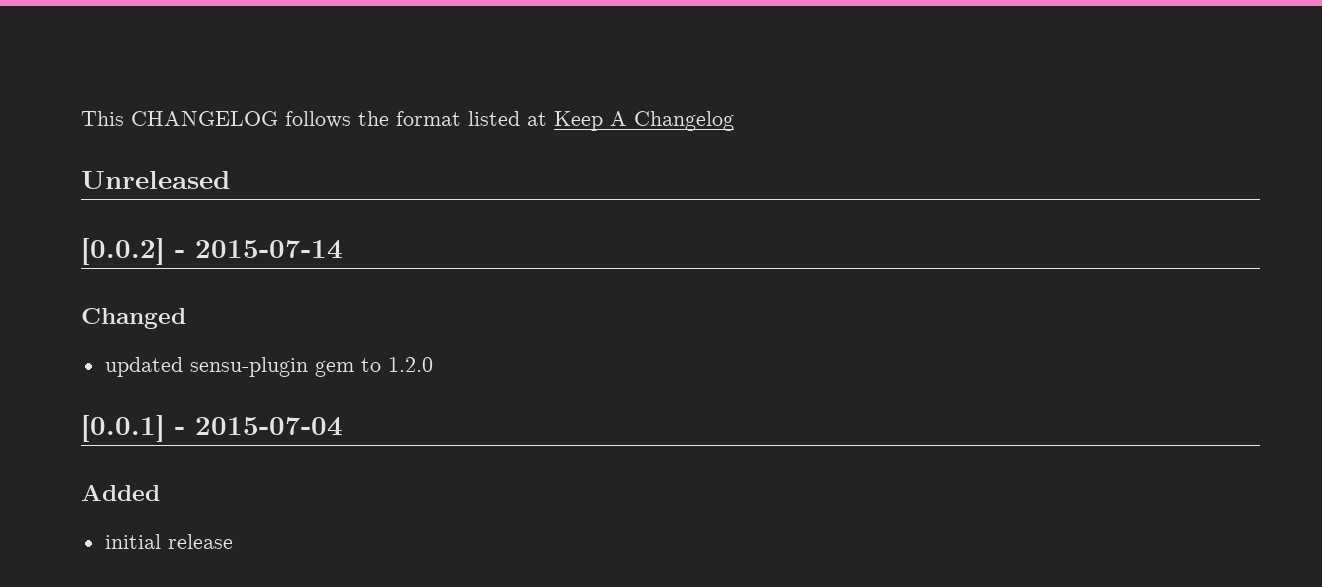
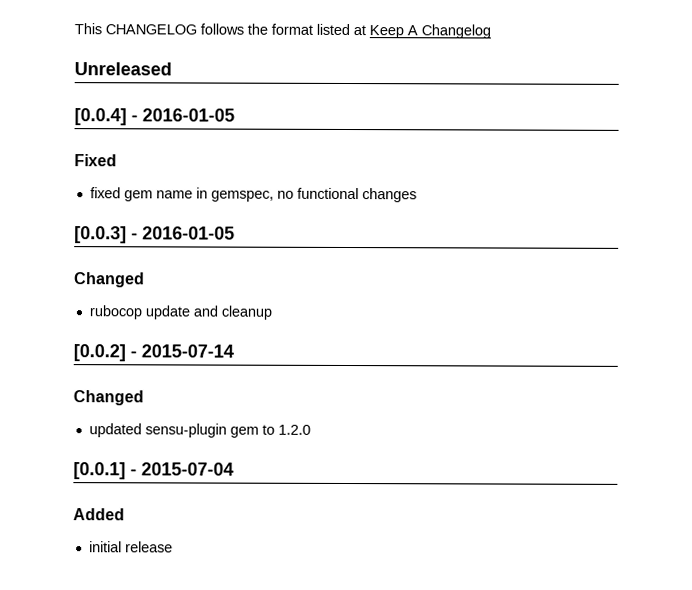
(230, 180) none -> [74,108,235,126] [74,154,117,167] [89,187,417,203] [74,226,235,244] [74,272,145,288] [88,305,272,320] // [0.0.4] - 2016-01-05 // Fixed // fixed gem name in gemspec, no functional changes // [0.0.3] - 2016-01-05 // Changed // rubocop update and cleanup

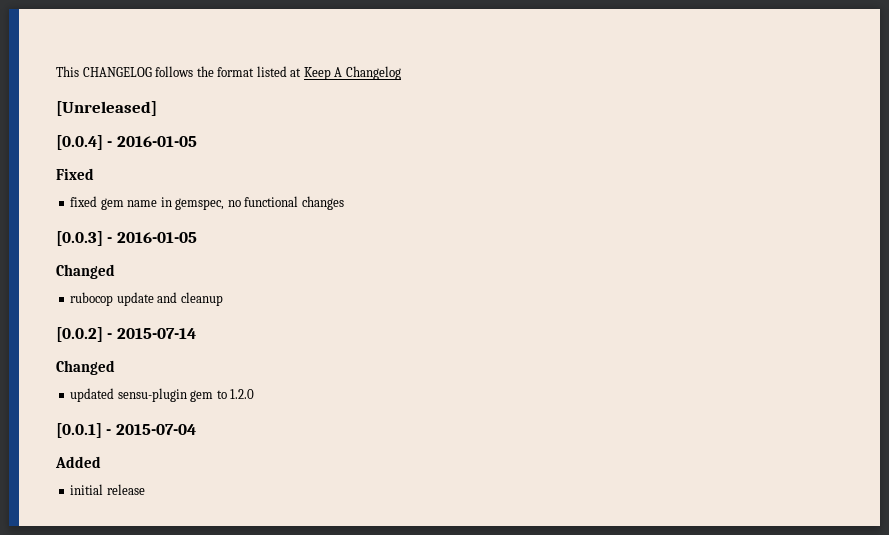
[74,62,172,76] Unreleased -> [56,101,157,116] [Unreleased]

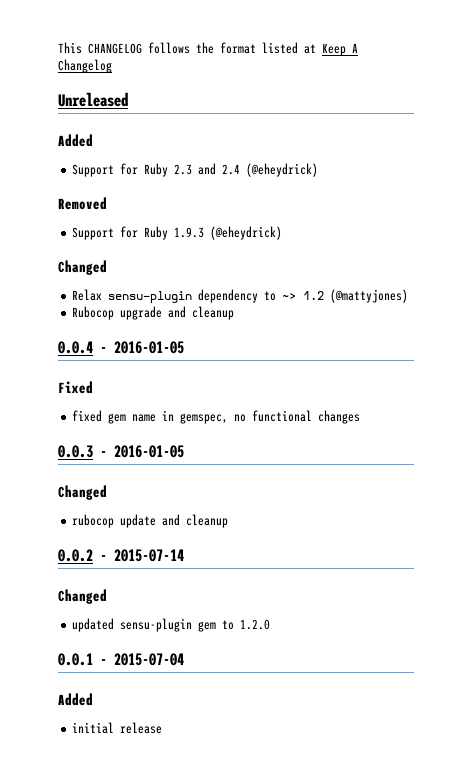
[56,101,157,116] [56,135,103,150] [Unreleased] // [0.0.4] -> [58,92,128,107] [58,134,93,147] [72,163,319,177] [58,197,107,210] [72,226,283,240] [58,260,107,275] [72,289,409,303] [72,306,235,320] [58,341,93,354] Unreleased // Added // Support for Ruby 2.3 and 2.4 (@eheydrick) // Removed // Support for Ruby 1.9.3 (@eheydrick) // Changed // Relax sensu-plugin dependency to ~> 1.2 (@mattyjones) // Rubocop upgrade and cleanup // 0.0.4
[56,231,103,246] [0.0.3] -> [58,445,93,458] 0.0.3
[56,327,103,342] [0.0.2] -> [58,549,93,562] 0.0.2
[56,423,102,438] [0.0.1] -> [58,653,93,666] 0.0.1

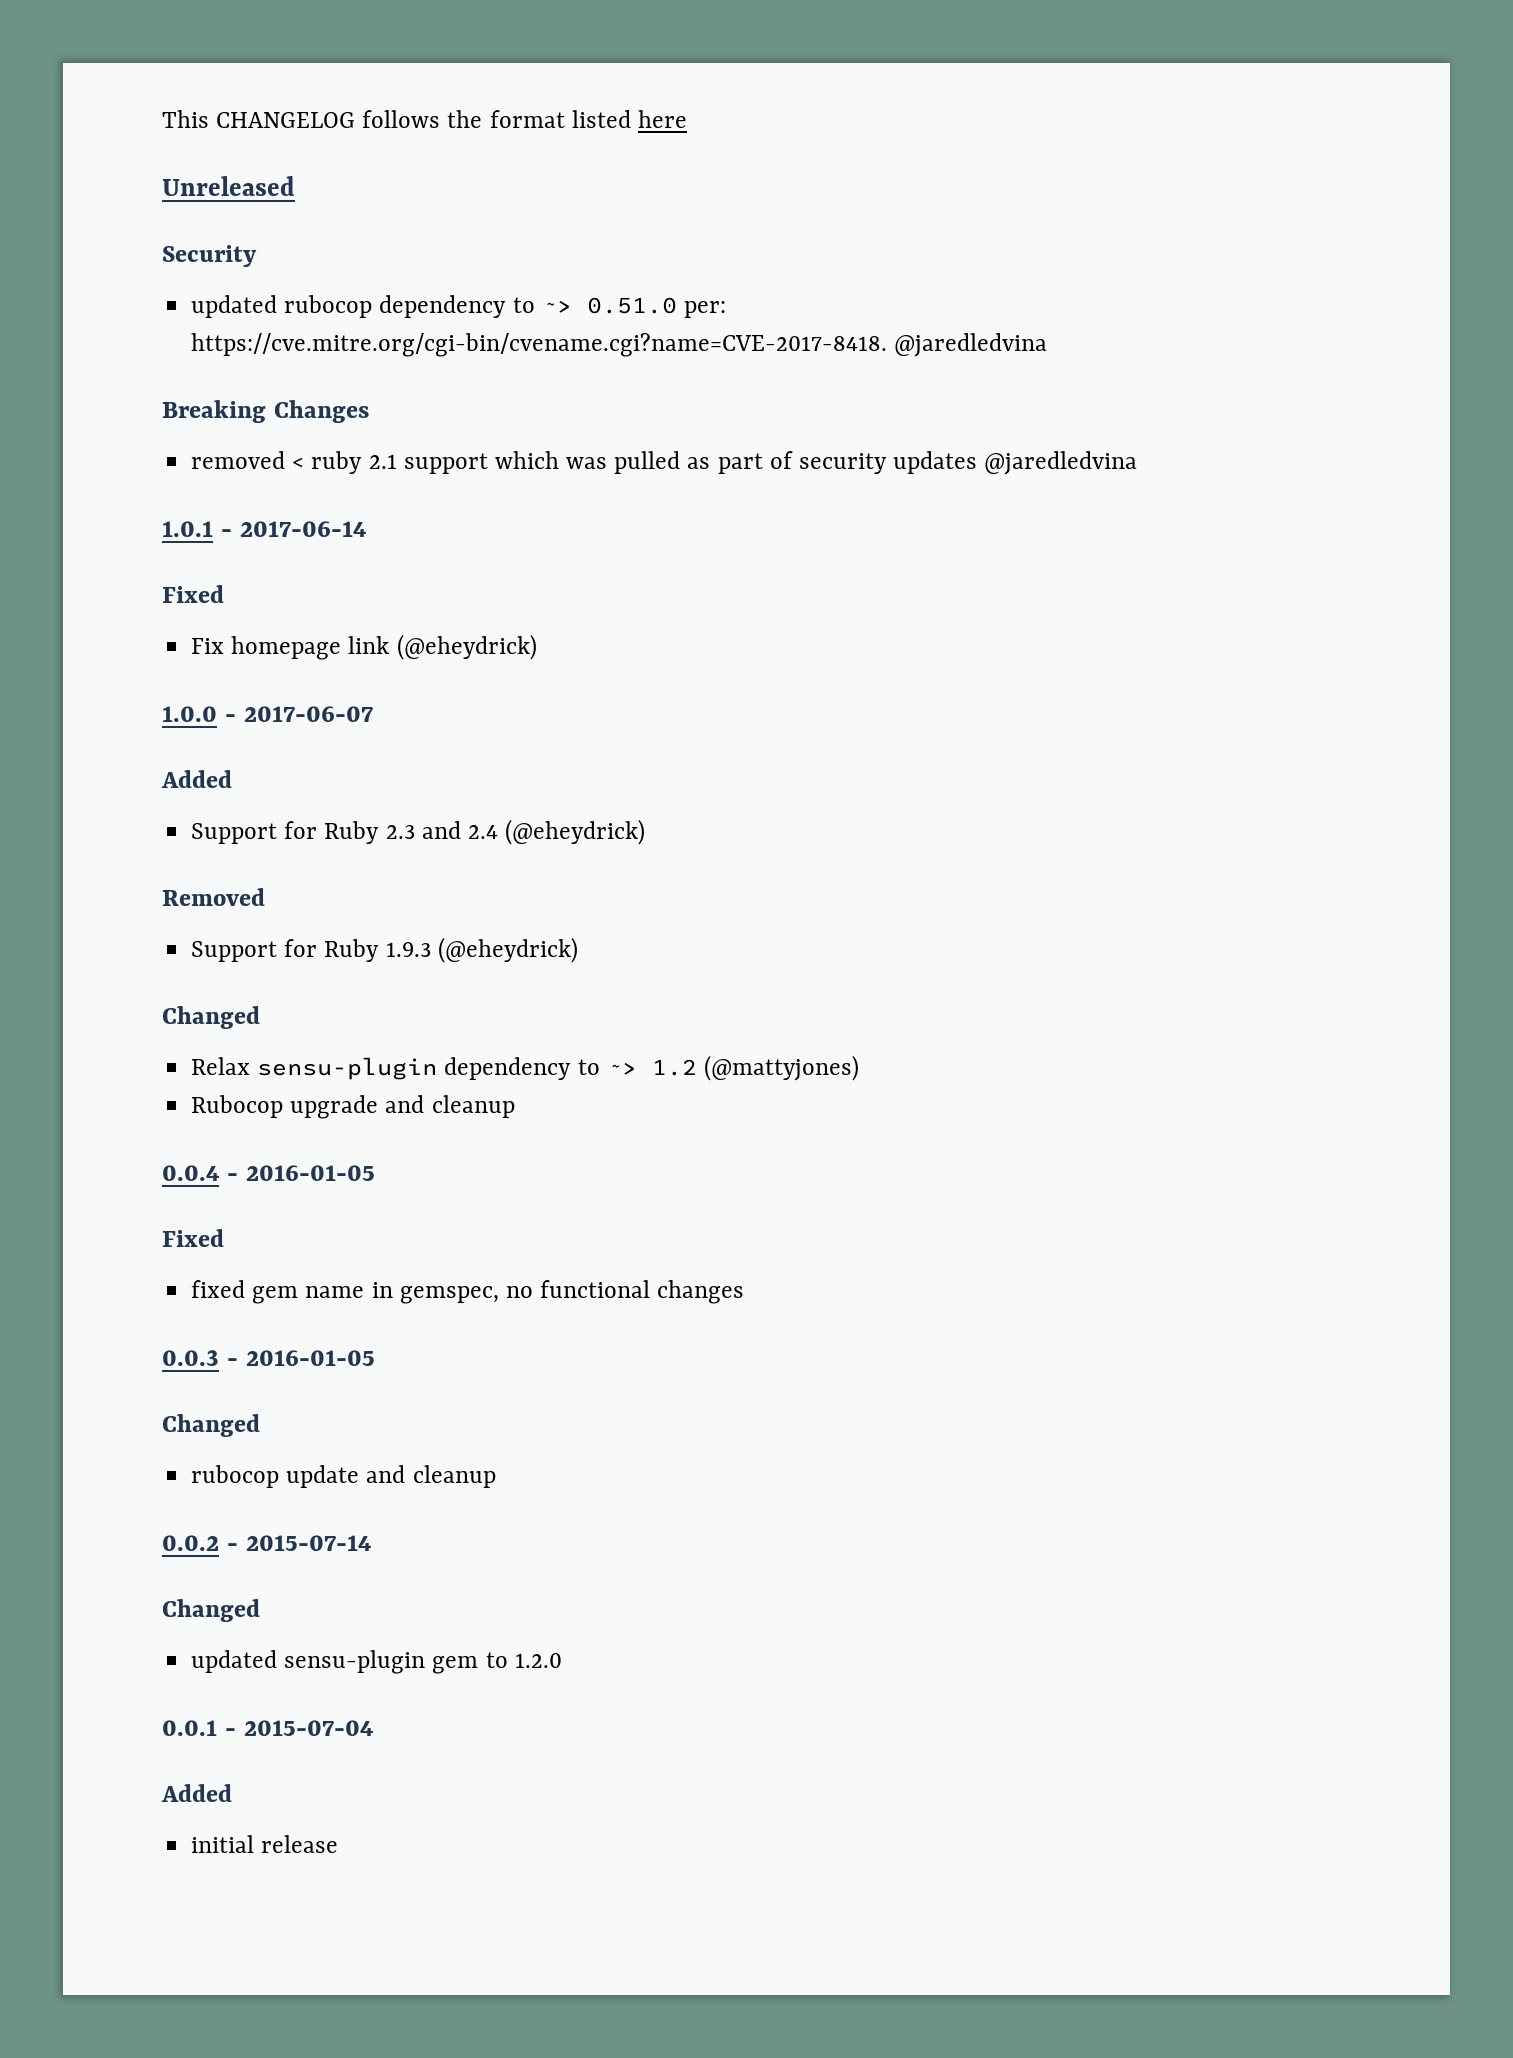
[304,43,358,56] [58,59,112,73] [58,92,128,107] at Keep A Changelog // Unreleased -> [637,110,687,128] [162,176,295,196] [162,245,257,267] [191,295,726,318] [191,333,1048,357] [162,400,369,423] [191,451,1138,475] [162,521,366,537] [162,585,224,603] [191,634,537,660] [162,706,374,722] here // Unreleased // Security // updated rubocop dependency to ~> 0.51.0 per: https://cve.mitre.org/cgi-bin/cvename.cgi?name=CVE-2017-8418. @jaredledvina // Breaking Changes // removed < ruby 2.1 support which was pulled as part of security updates @jaredledvina // 1.0.1 - 2017-06-14 // Fixed // Fix homepage link (@eheydrick) // 1.0.0 - 2017-06-07

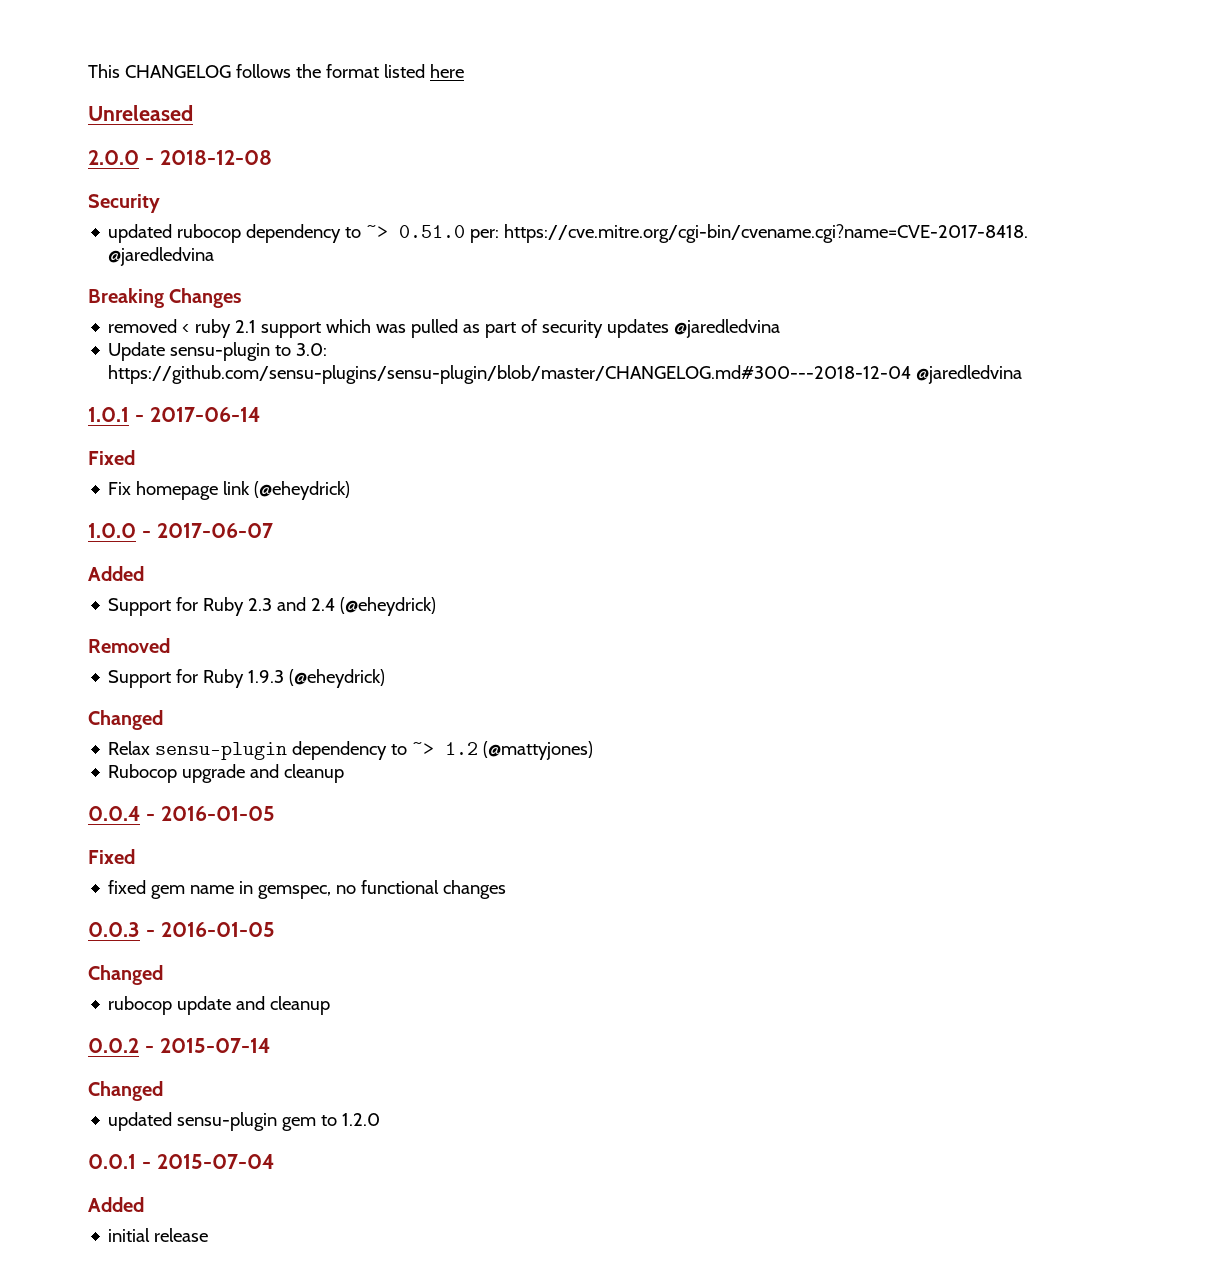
(295, 186) none -> [88,150,272,165] // 2.0.0 - 2018-12-08
(1138, 463) none -> [108,342,328,361] [108,365,1023,384] // Update sensu-plugin to 3.0: https://github.com/sensu-plugins/sensu-plugin/blob/master/CHANGELOG.md#300---2018-12-04 @jaredledvina

